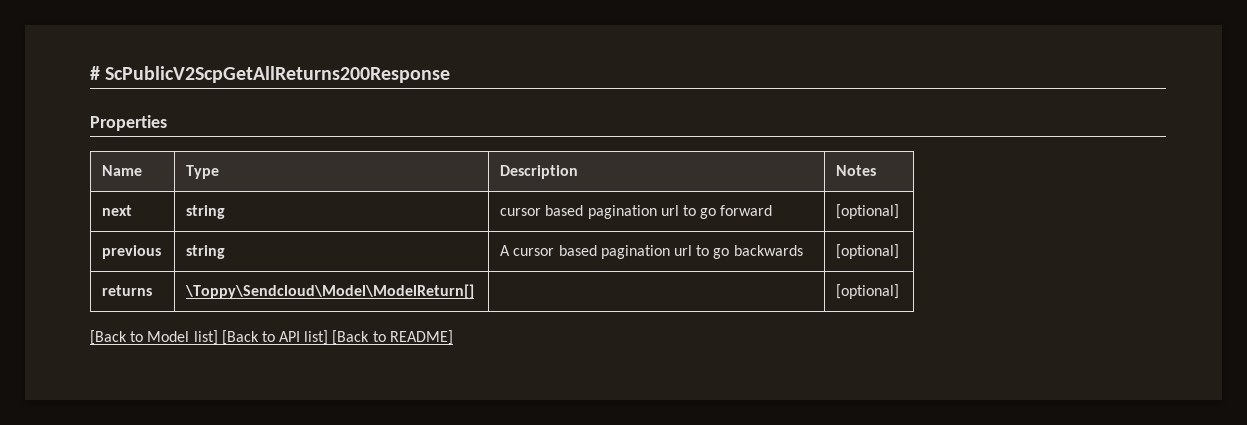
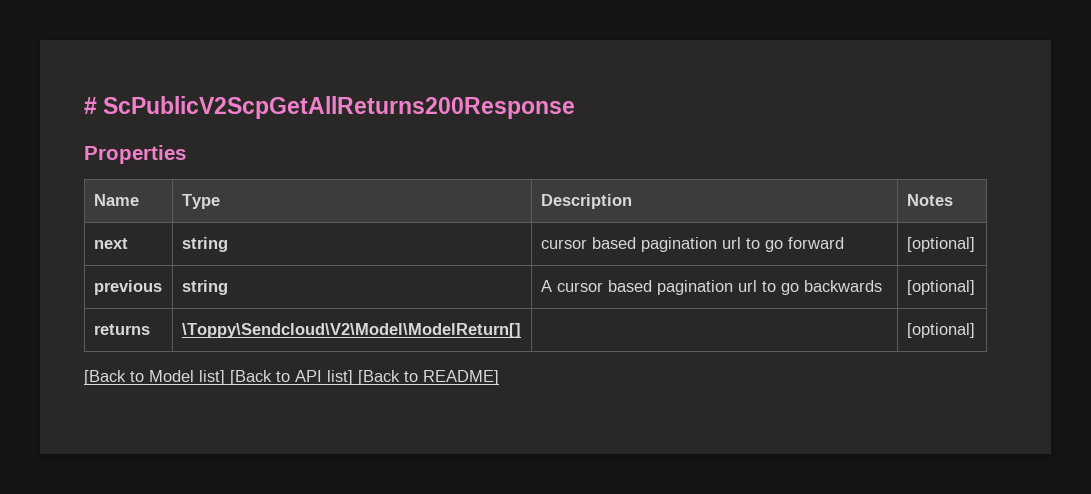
[185,284,475,299] \Toppy\Sendcloud\Model\ModelReturn[] -> [181,323,521,338] \Toppy\Sendcloud\V2\Model\ModelReturn[]

